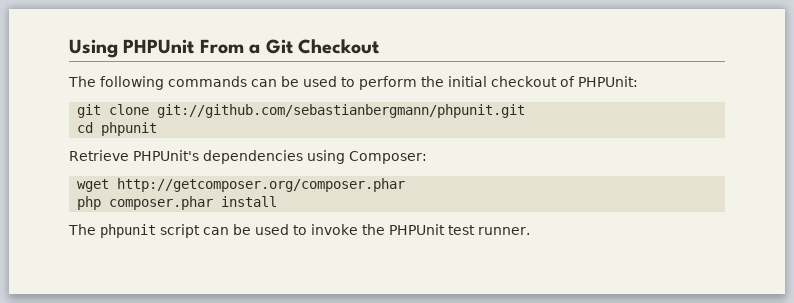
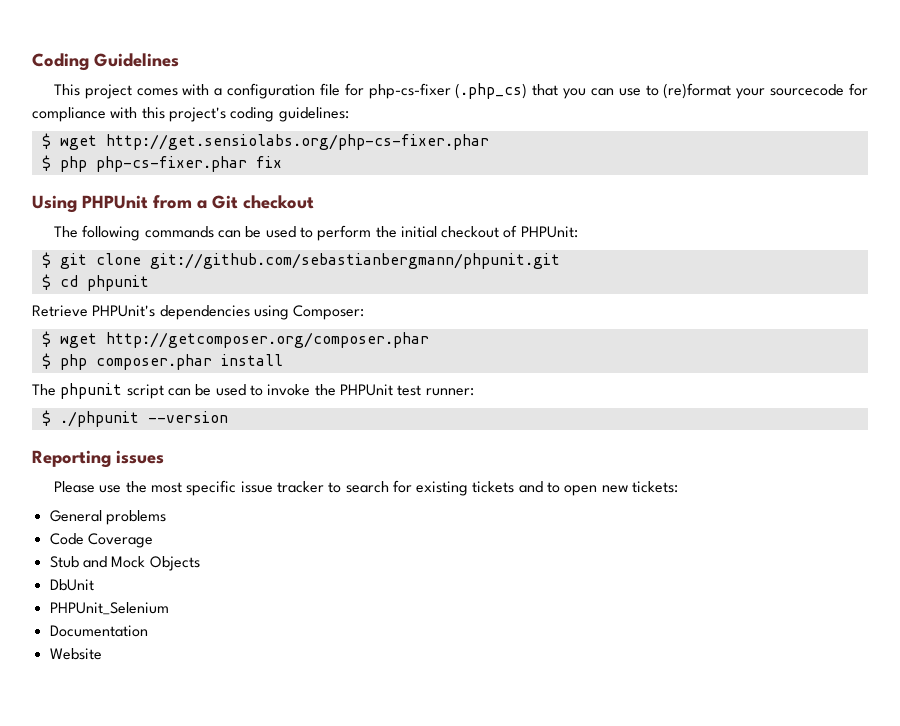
(69, 48) none -> [32,53,179,71] [53,83,869,99] [32,107,349,122] [41,133,489,150] [41,155,282,172] Coding Guidelines // This project comes with a configuration file for php-cs-fixer (.php_cs) that you can use to (re)format your sourcecode for compliance with this project's coding guidelines: // $ wget http://get.sensiolabs.org/php-cs-fixer.phar // $ php php-cs-fixer.phar fix //
[199,39,244,54] From -> [153,195,192,209] from
[298,39,379,54] Checkout -> [243,195,314,209] checkout
(638, 81) none -> [41,252,51,268] $
(526, 111) none -> [41,274,51,290] $
(427, 157) none -> [41,331,51,347] $
(406, 185) none -> [41,353,51,369] $
[478,227,530,235] runner. -> [425,388,474,396] [41,410,228,427] [32,450,164,468] [53,480,679,496] [49,510,166,525] [49,533,153,548] [49,556,200,571] [49,579,94,591] [49,602,169,615] [49,625,148,637] [49,648,102,660] runner: // $ ./phpunit --version // Reporting issues // Please use the most specific issue tracker to search for existing tickets and to open new tickets: // General problems // Code Coverage // Stub and Mock Objects // DbUnit // PHPUnit_Selenium // Documentation // Website

